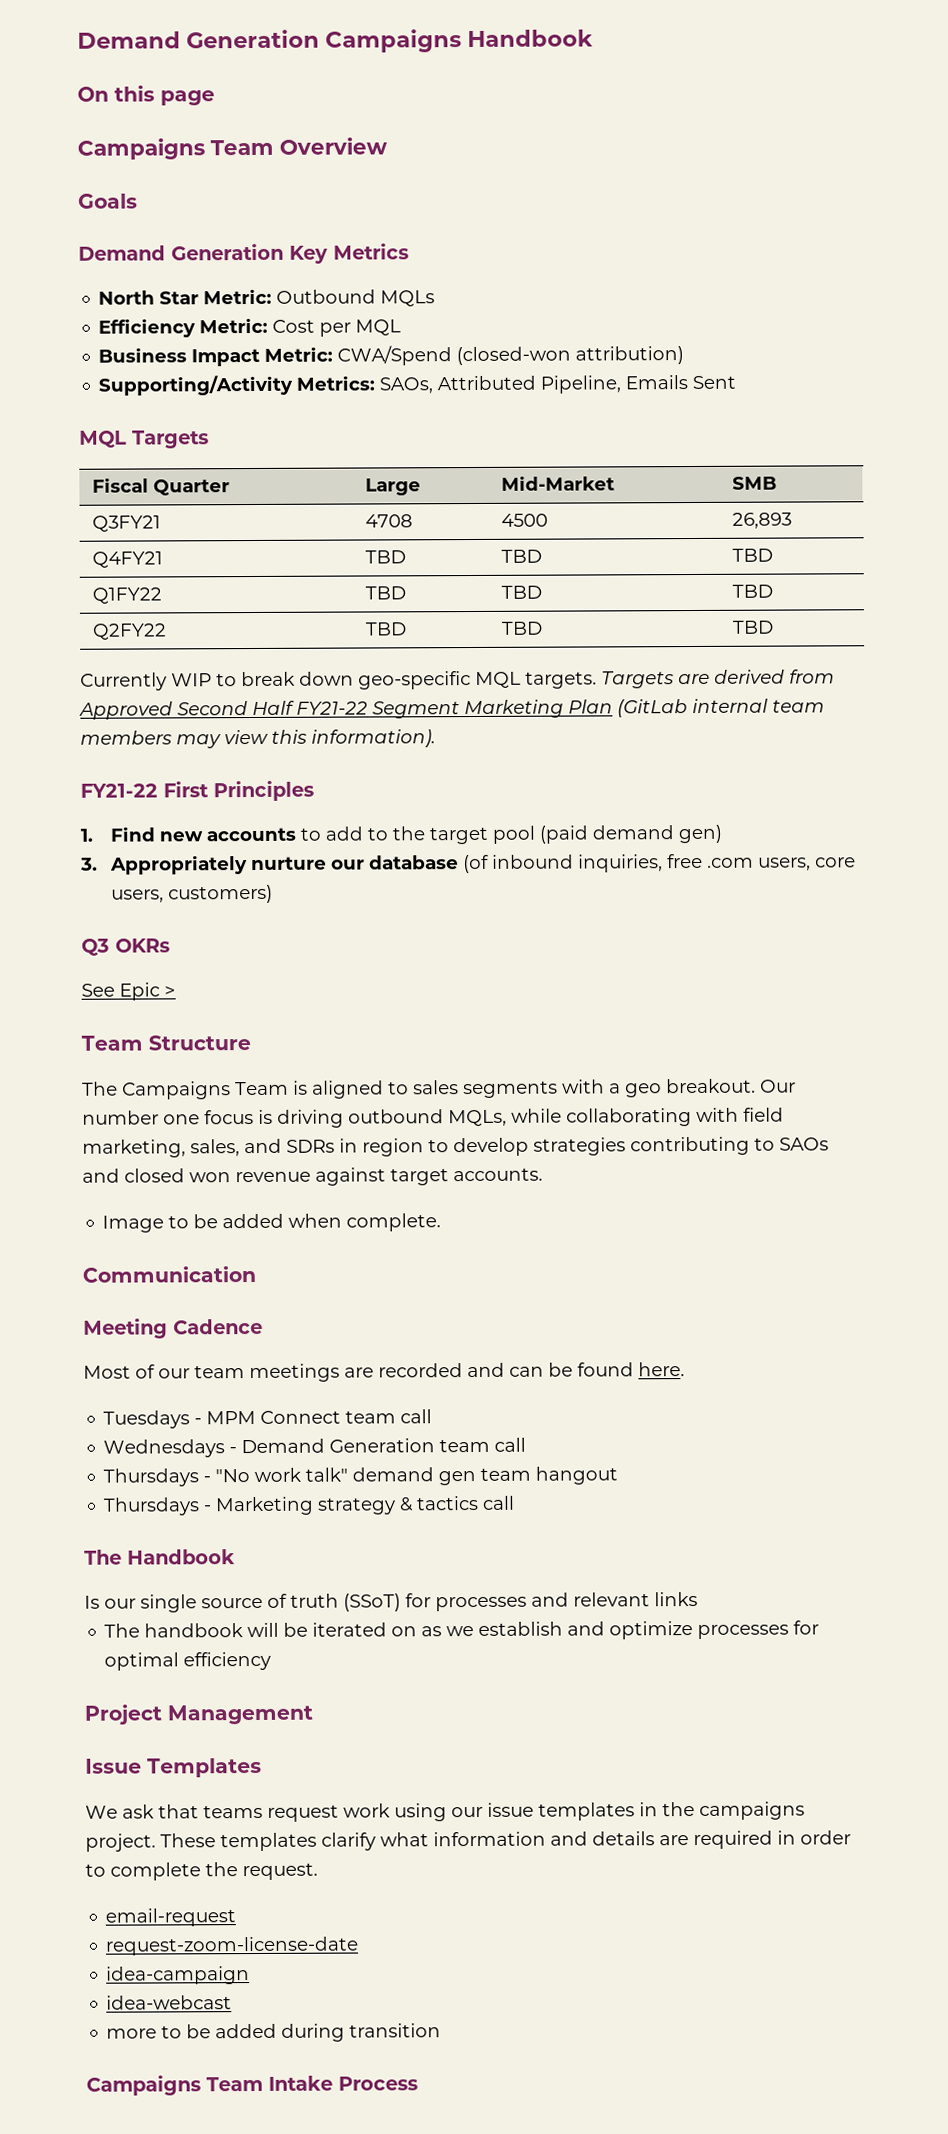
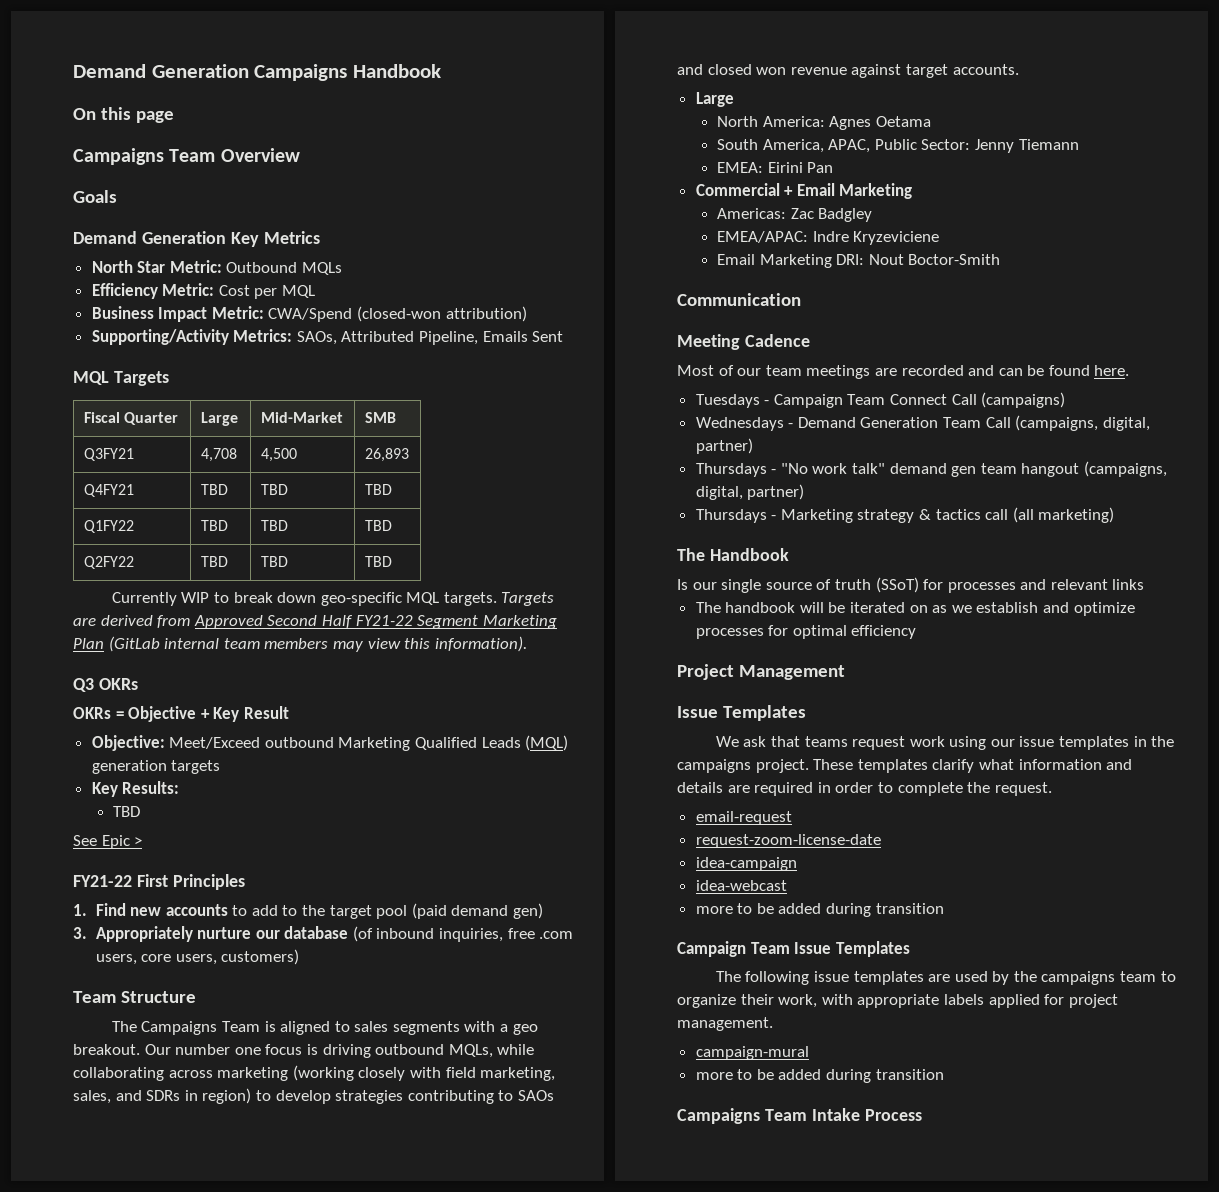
[365,514,414,528] [501,513,549,527] 4708 | 4500 -> [200,448,237,462] [260,448,297,462] 4,708 | 4,500
(436, 738) none -> [73,678,138,692] [73,706,289,722] [91,735,569,751] [91,760,221,774] [91,781,180,797] [113,806,141,817] [73,835,143,849] // Q3 OKRs // OKRs = Objective + Key Result // Objective: Meet/Exceed outbound Marketing Qualified Leads (MQL) generation targets // Key Results: // TBD // See Epic >
[81,938,170,956] [81,982,176,1001] // Q3 OKRs // See Epic > -> (300, 957) none
(692, 1117) none -> [168,1065,406,1081] across marketing (working closely
[362,1138,424,1157] region -> [202,1088,252,1104] region)
[102,1213,442,1233] Image to be added when complete. -> [695,92,734,107] [717,116,931,130] [717,139,1079,153] [717,162,834,173] [695,183,913,199] [717,208,873,222] [717,231,940,245] [717,254,1001,268] Large // North America: Agnes Oetama // South America, APAC, Public Sector: Jenny Tiemann // EMEA: Eirini Pan // Commercial + Email Marketing // Americas: Zac Badgley // EMEA/APAC: Indre Kryzeviciene // Email Marketing DRI: Nout Boctor-Smith
[206,1409,433,1425] MPM Connect team call -> [773,392,1066,408] Campaign Team Connect Call (campaigns)
[439,1437,527,1453] team call -> [943,415,1150,431] [695,438,753,454] Team Call (campaigns, digital, partner)
(619, 1475) none -> [1084,461,1168,477] [695,484,805,500] (campaigns, digital, partner)
(516, 1502) none -> [1012,507,1115,523] (all marketing)
(442, 2030) none -> [677,941,910,957] [715,971,1176,985] [677,994,1118,1008] [677,1017,773,1031] [695,1046,809,1060] [695,1069,944,1083] // Campaign Team Issue Templates // The following issue templates are used by the campaigns team to organize their work, with appropriate labels applied for project management. // campaign-mural // more to be added during transition

